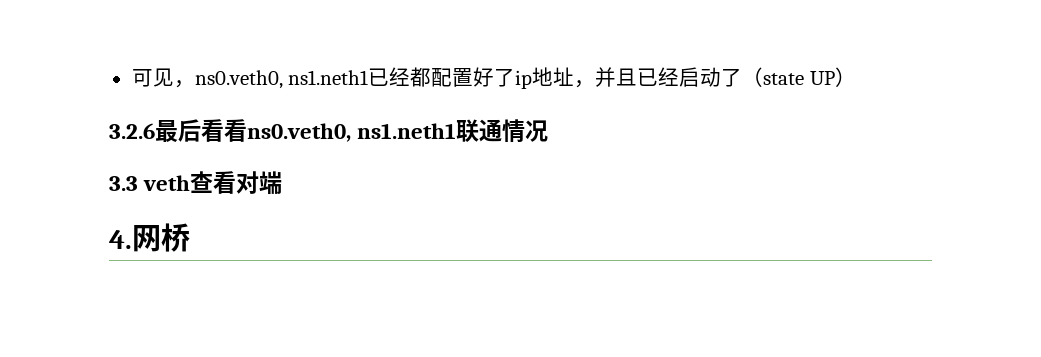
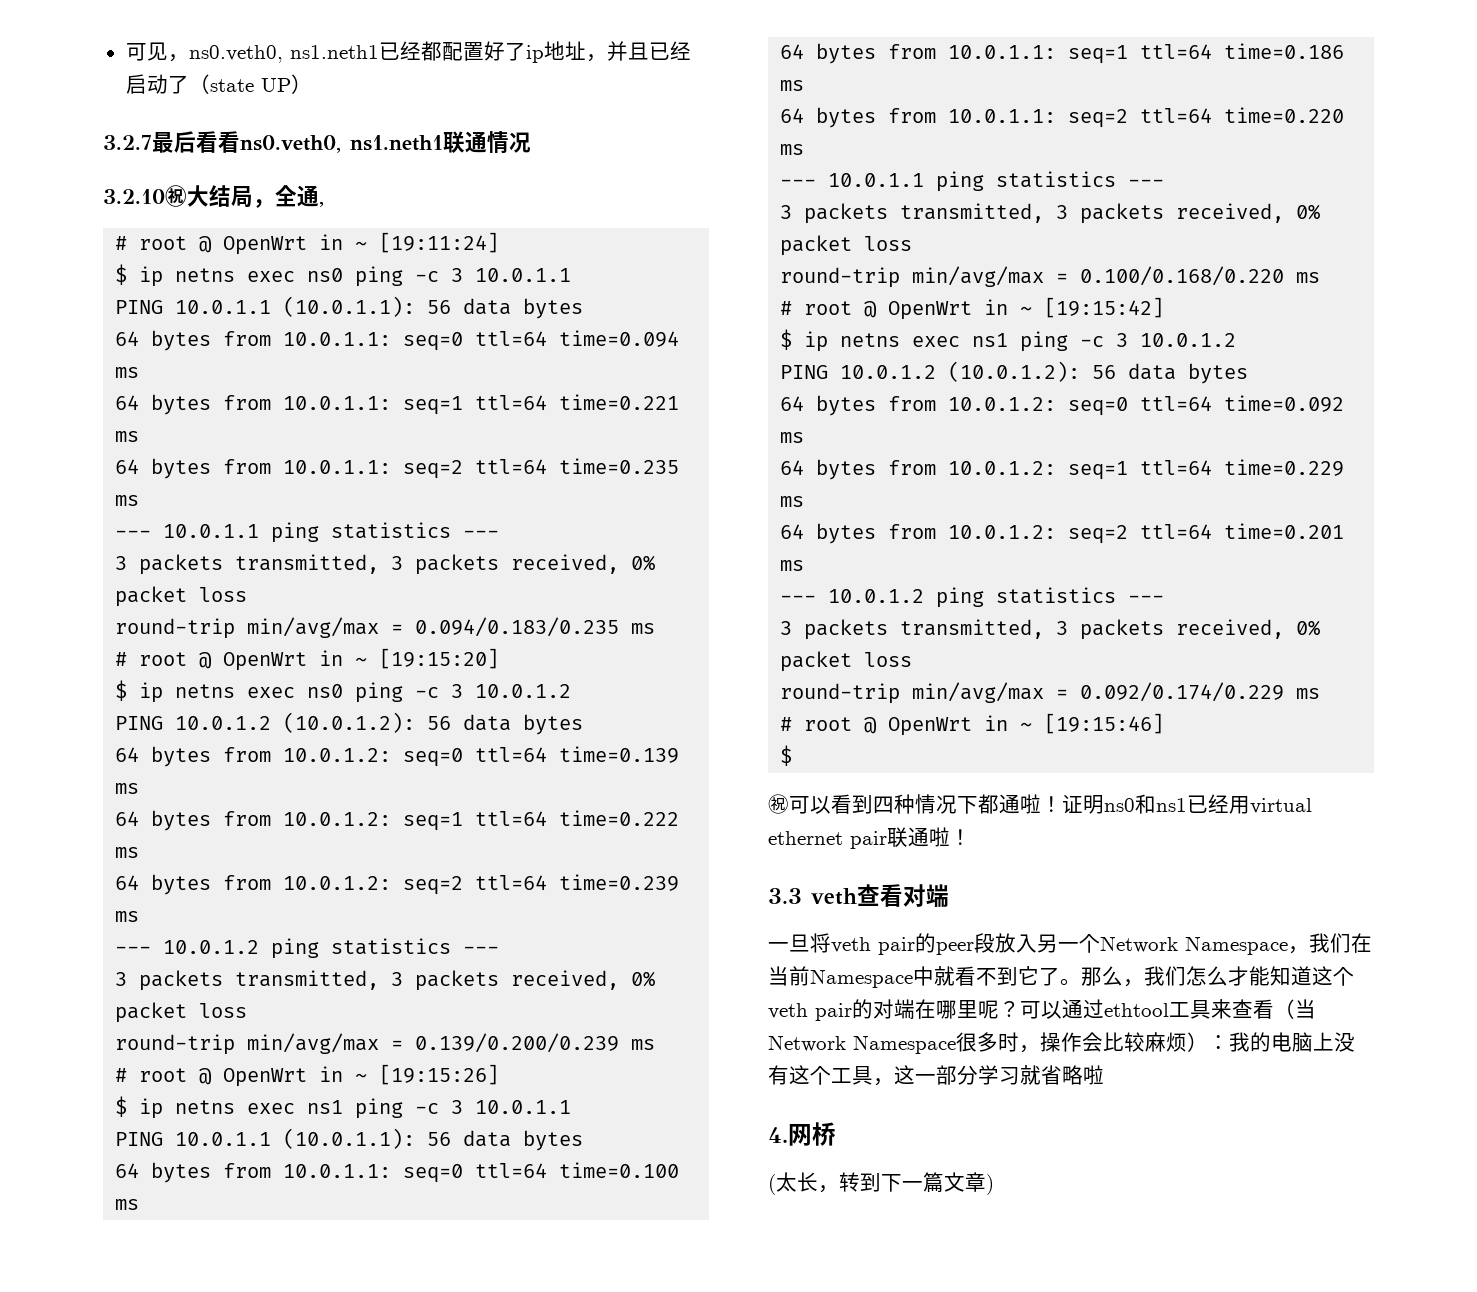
[109,123,155,139] 3.2.6 -> [103,135,152,150] 3.2.7
[109,171,283,195] [109,223,190,252] 3.3 veth查看对端 // 4.网桥 -> [103,185,324,208] [115,232,500,255] [115,264,572,287] [115,296,584,319] [115,330,680,351] [115,367,140,378] [115,394,680,415] [115,431,140,442] [115,458,680,479] [115,495,140,506] [115,522,500,543] [115,554,656,575] [115,586,248,607] [115,617,656,639] [115,648,500,671] [115,680,572,703] [115,712,584,735] [115,746,680,767] [115,783,140,794] [115,810,680,831] [115,847,140,858] [115,874,680,895] [115,911,140,922] [115,938,500,959] [115,970,656,991] [115,1002,248,1023] [115,1033,656,1055] [115,1064,500,1087] [115,1096,572,1119] [115,1128,584,1151] [115,1162,680,1183] [115,1199,140,1210] [780,43,1345,64] [780,80,805,91] [780,107,1345,128] [780,144,805,155] [780,171,1165,192] [780,203,1321,224] [780,235,913,256] [780,266,1321,288] [780,297,1165,320] [780,329,1237,352] [780,361,1249,384] [780,395,1345,416] [780,432,805,443] [780,459,1345,480] [780,496,805,507] [780,523,1345,544] [780,560,805,571] [780,587,1165,608] [780,619,1321,640] [780,651,913,672] [780,682,1321,704] [780,713,1165,736] [780,745,793,766] [768,794,1312,814] [768,827,971,849] [768,884,949,907] [768,933,1372,955] [768,966,1354,988] [768,999,1316,1021] [768,1032,1355,1054] [768,1065,1104,1086] [768,1122,836,1146] [768,1172,994,1195] 3.2.10㊗大结局，全通, // # root @ OpenWrt in ~ [19:11:24] // $ ip netns exec ns0 ping -c 3 10.0.1.1 // PING 10.0.1.1 (10.0.1.1): 56 data bytes // 64 bytes from 10.0.1.1: seq=0 ttl=64 time=0.094 ms // 64 bytes from 10.0.1.1: seq=1 ttl=64 time=0.221 ms // 64 bytes from 10.0.1.1: seq=2 ttl=64 time=0.235 ms // --- 10.0.1.1 ping statistics --- // 3 packets transmitted, 3 packets received, 0% packet loss // round-trip min/avg/max = 0.094/0.183/0.235 ms // # root @ OpenWrt in ~ [19:15:20] // $ ip netns exec ns0 ping -c 3 10.0.1.2 // PING 10.0.1.2 (10.0.1.2): 56 data bytes // 64 bytes from 10.0.1.2: seq=0 ttl=64 time=0.139 ms // 64 bytes from 10.0.1.2: seq=1 ttl=64 time=0.222 ms // 64 bytes from 10.0.1.2: seq=2 ttl=64 time=0.239 ms // --- 10.0.1.2 ping statistics --- // 3 packets transmitted, 3 packets received, 0% packet loss // round-trip min/avg/max = 0.139/0.200/0.239 ms // # root @ OpenWrt in ~ [19:15:26] // $ ip netns exec ns1 ping -c 3 10.0.1.1 // PING 10.0.1.1 (10.0.1.1): 56 data bytes // 64 bytes from 10.0.1.1: seq=0 ttl=64 time=0.100 ms // 64 bytes from 10.0.1.1: seq=1 ttl=64 time=0.186 ms // 64 bytes from 10.0.1.1: seq=2 ttl=64 time=0.220 ms // --- 10.0.1.1 ping statistics --- // 3 packets transmitted, 3 packets received, 0% packet loss // round-trip min/avg/max = 0.100/0.168/0.220 ms // # root @ OpenWrt in ~ [19:15:42] // $ ip netns exec ns1 ping -c 3 10.0.1.2 // PING 10.0.1.2 (10.0.1.2): 56 data bytes // 64 bytes from 10.0.1.2: seq=0 ttl=64 time=0.092 ms // 64 bytes from 10.0.1.2: seq=1 ttl=64 time=0.229 ms // 64 bytes from 10.0.1.2: seq=2 ttl=64 time=0.201 ms // --- 10.0.1.2 ping statistics --- // 3 packets transmitted, 3 packets received, 0% packet loss // round-trip min/avg/max = 0.092/0.174/0.229 ms // # root @ OpenWrt in ~ [19:15:46] // $ // ㊗可以看到四种情况下都通啦！证明ns0和ns1已经用virtual ethernet pair联通啦！ // 3.3 veth查看对端 // 一旦将veth pair的peer段放入另一个Network Namespace，我们在当前Namespace中就看不到它了。那么，我们怎么才能知道这个veth pair的对端在哪里呢？可以通过ethtool工具来查看（当Network Namespace很多时，操作会比较麻烦）：我的电脑上没有这个工具，这一部分学习就省略啦 // 4.网桥 // (太长，转到下一篇文章)

